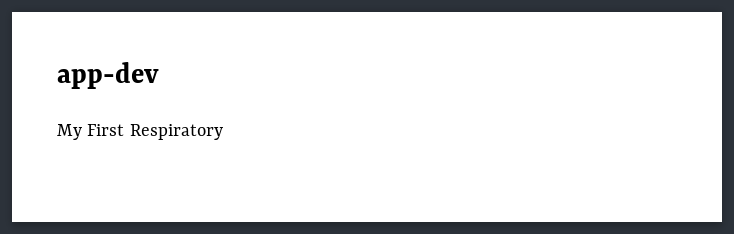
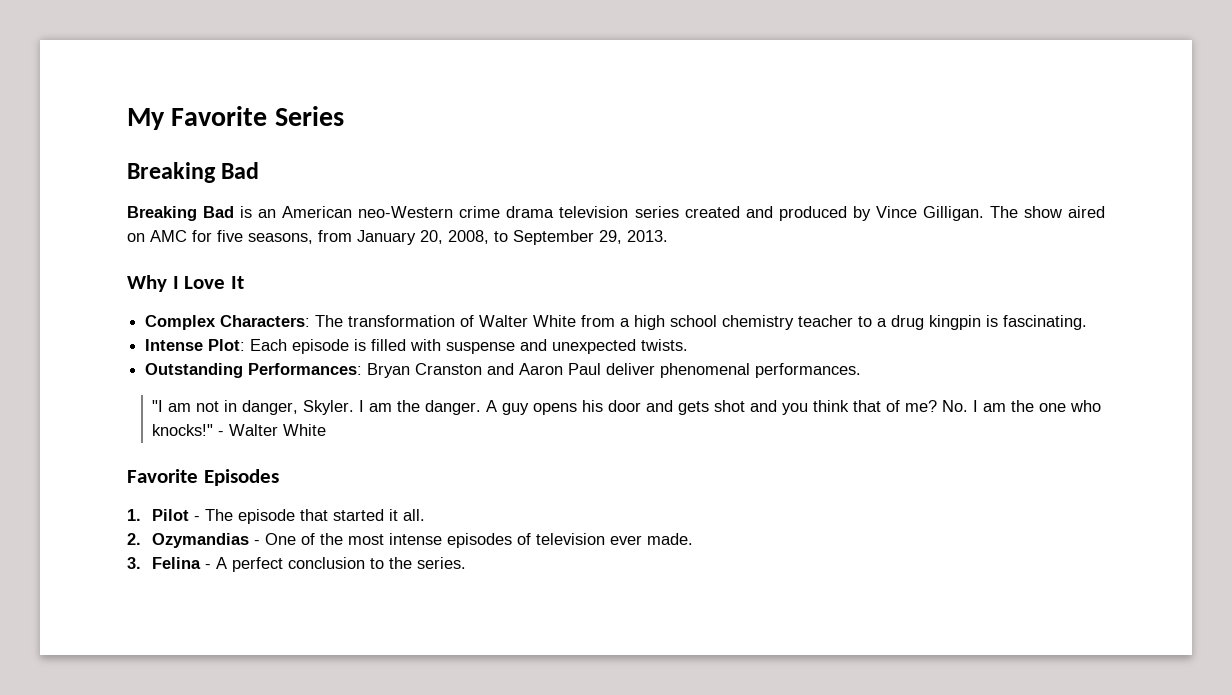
[57,62,159,89] [57,124,223,140] app-dev // My First Respiratory -> [127,106,344,130] [127,162,260,183] [127,206,1105,221] [127,230,668,245] [127,275,244,292] [145,315,1088,330] [145,339,689,354] [145,363,862,378] [152,400,1102,415] [152,424,327,436] [127,469,279,486] [127,509,426,524] [127,533,694,548] [127,557,467,572] My Favorite Series // Breaking Bad // Breaking Bad is an American neo-Western crime drama television series created and produced by Vince Gilligan. The show aired on AMC for five seasons, from January 20, 2008, to September 29, 2013. // Why I Love It // Complex Characters: The transformation of Walter White from a high school chemistry teacher to a drug kingpin is fascinating. // Intense Plot: Each episode is filled with suspense and unexpected twists. // Outstanding Performances: Bryan Cranston and Aaron Paul deliver phenomenal performances. // "I am not in danger, Skyler. I am the danger. A guy opens his door and gets shot and you think that of me? No. I am the one who knocks!" - Walter White // Favorite Episodes // 1. Pilot - The episode that started it all. // 2. Ozymandias - One of the most intense episodes of television ever made. // 3. Felina - A perfect conclusion to the series.

